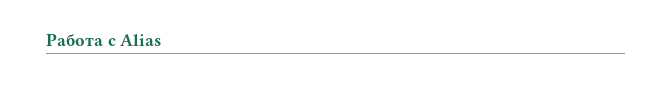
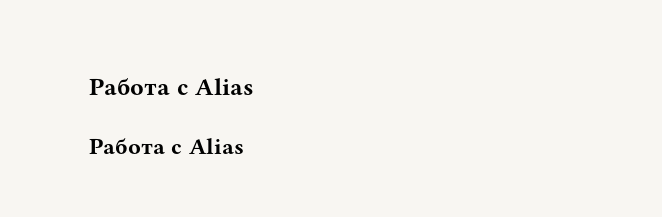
[46,33,162,46] Работа с Alias -> [89,78,254,95] [89,138,244,154] Работа с Alias // Работа с Alias

